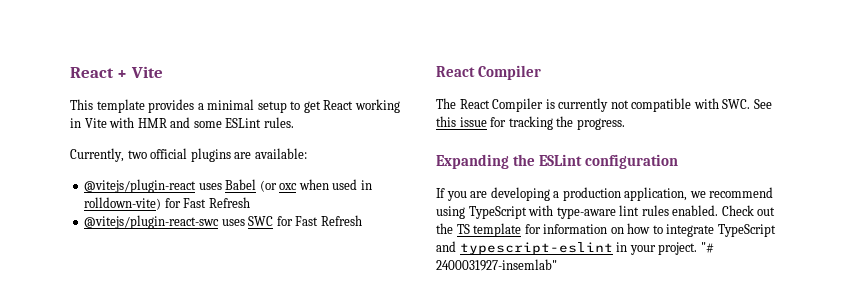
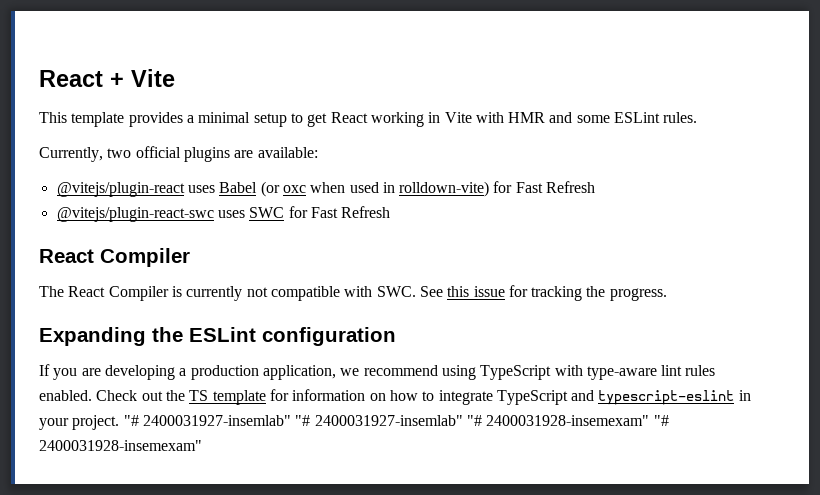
(557, 265) none -> [295,415,669,426] [39,440,202,451] "# 2400031927-insemlab" "# 2400031928-insemexam" "# 2400031928-insemexam"

